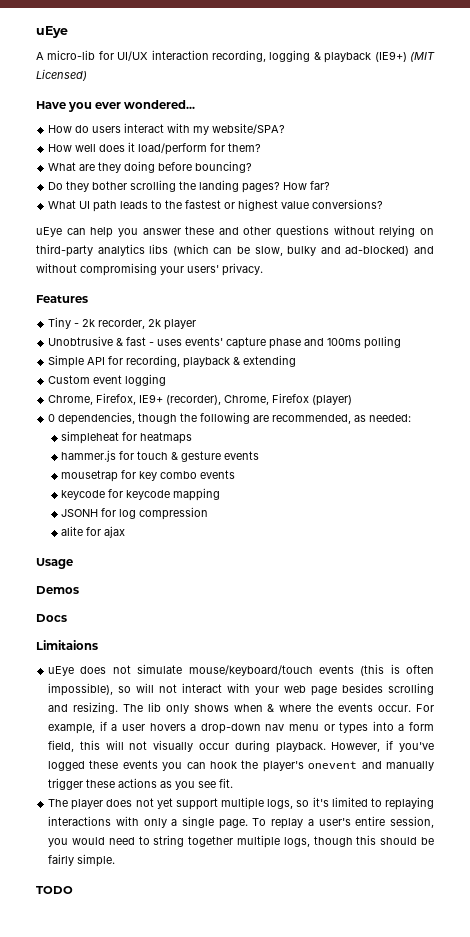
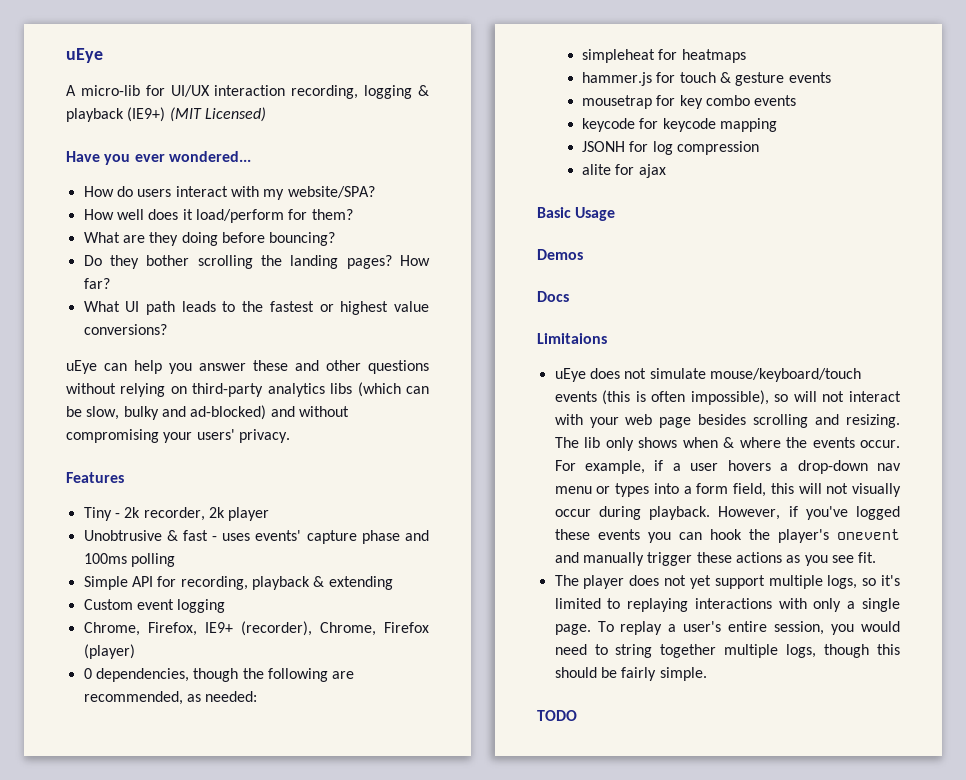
(126, 532) none -> [537,207,571,218] Basic

